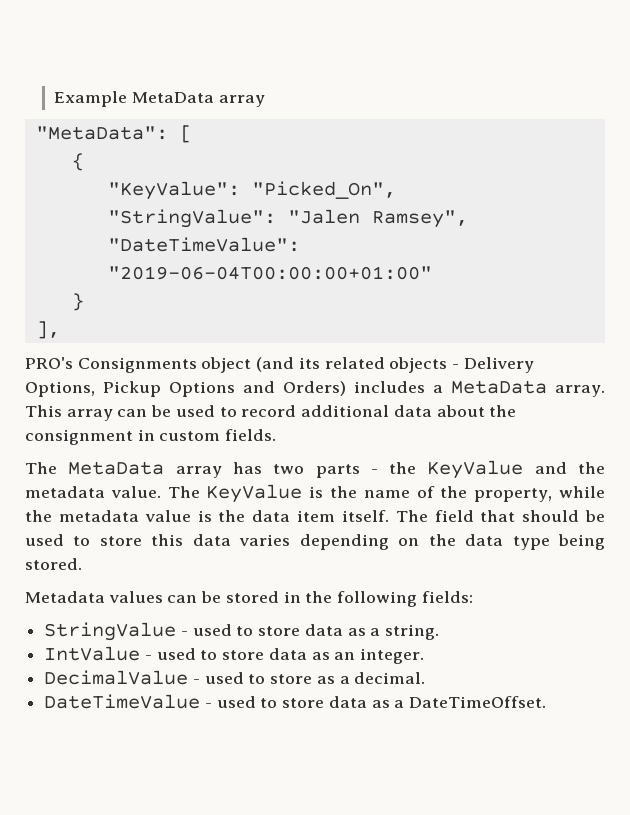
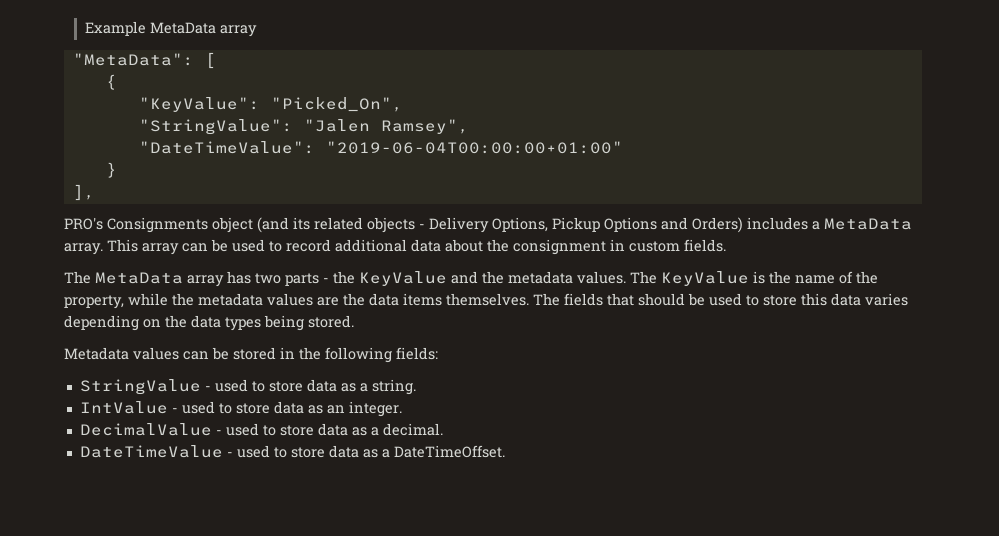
[110,486,161,498] value. -> [577,271,626,284] values.
[144,510,474,522] value is the data item itself. The field -> [267,293,603,306] values are the data items themselves. The fields
[512,536,550,550] type -> [225,317,261,331] types
(313, 679) none -> [317,423,348,436] data

